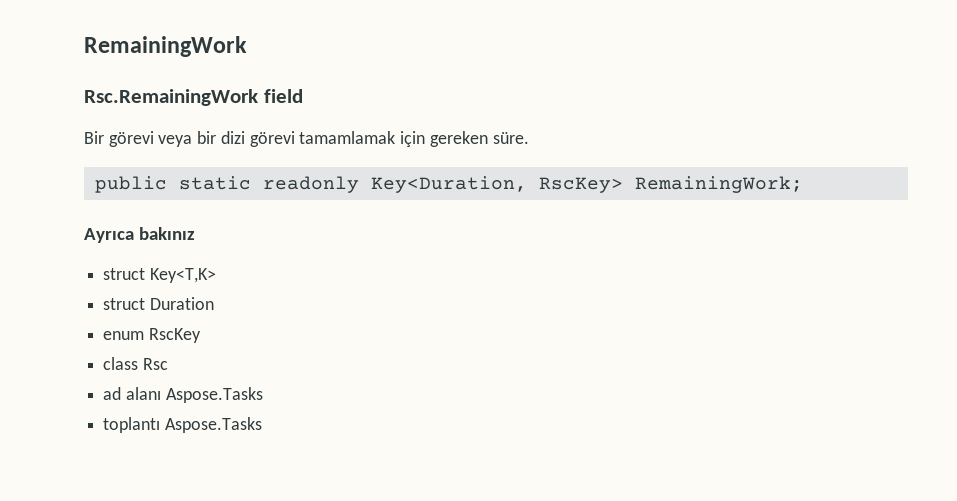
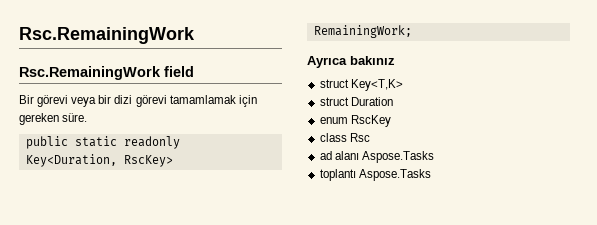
[84,36,247,57] RemainingWork -> [19,27,195,44] Rsc.RemainingWork

